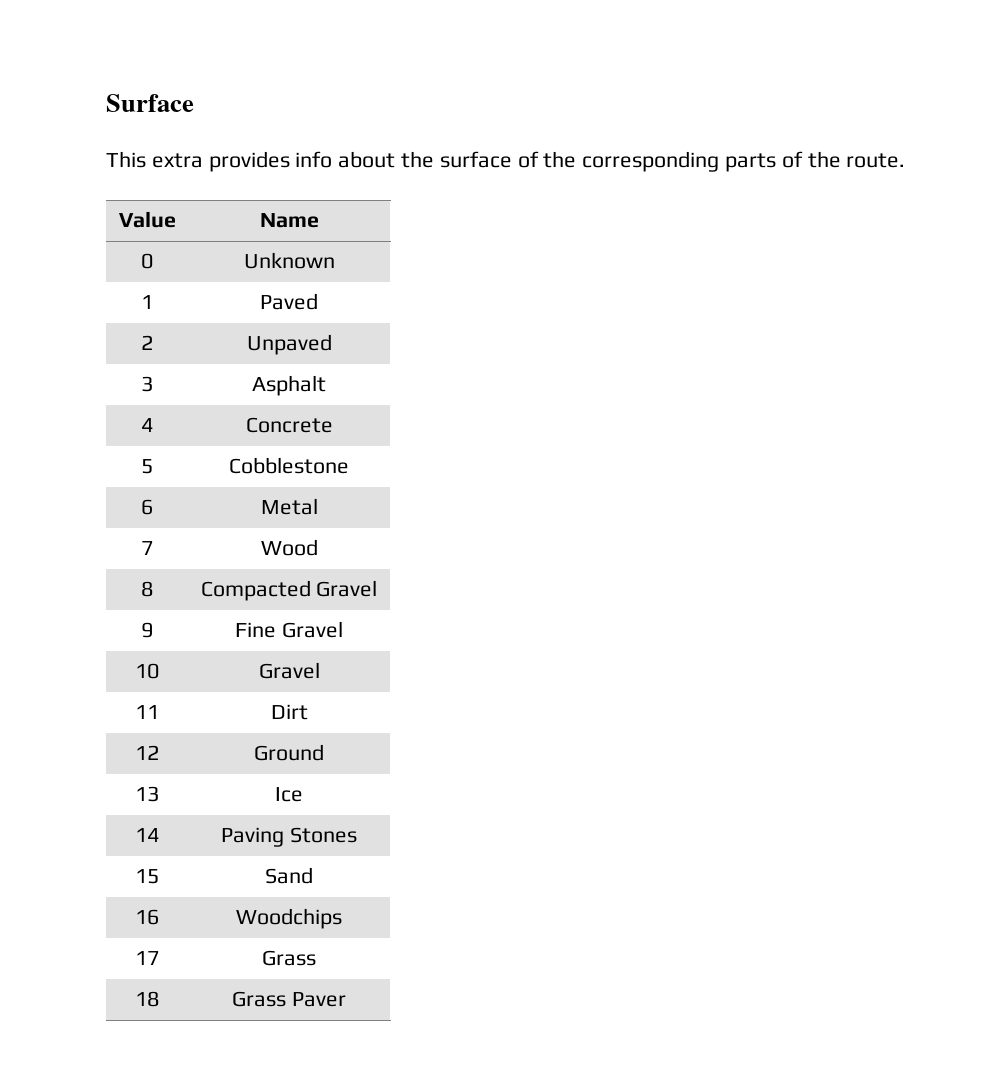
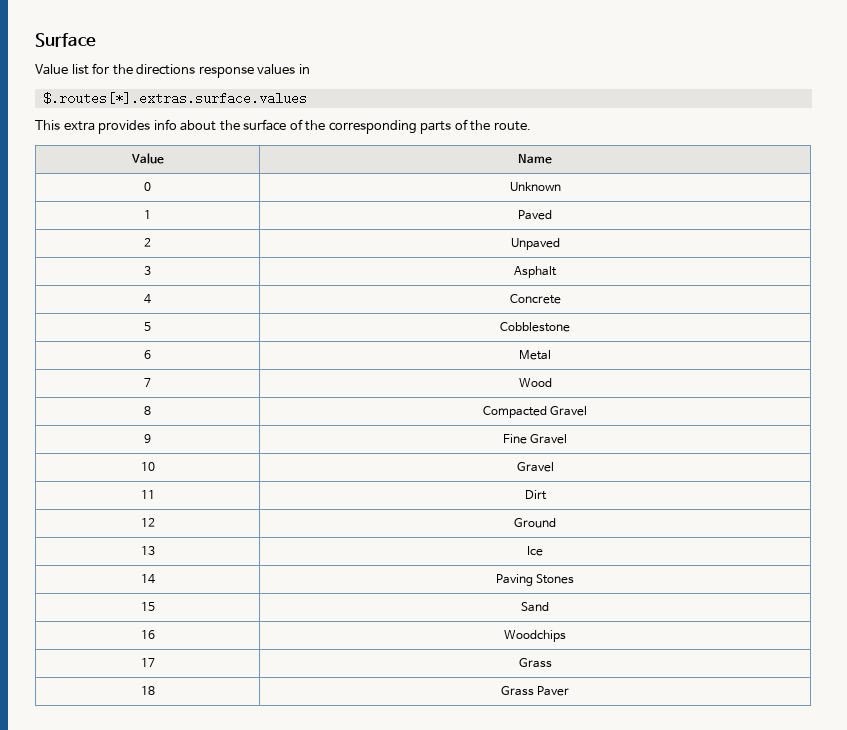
(194, 103) none -> [35,63,310,78] [42,92,307,105] // Value list for the directions response values in // $.routes[*].extras.surface.values

